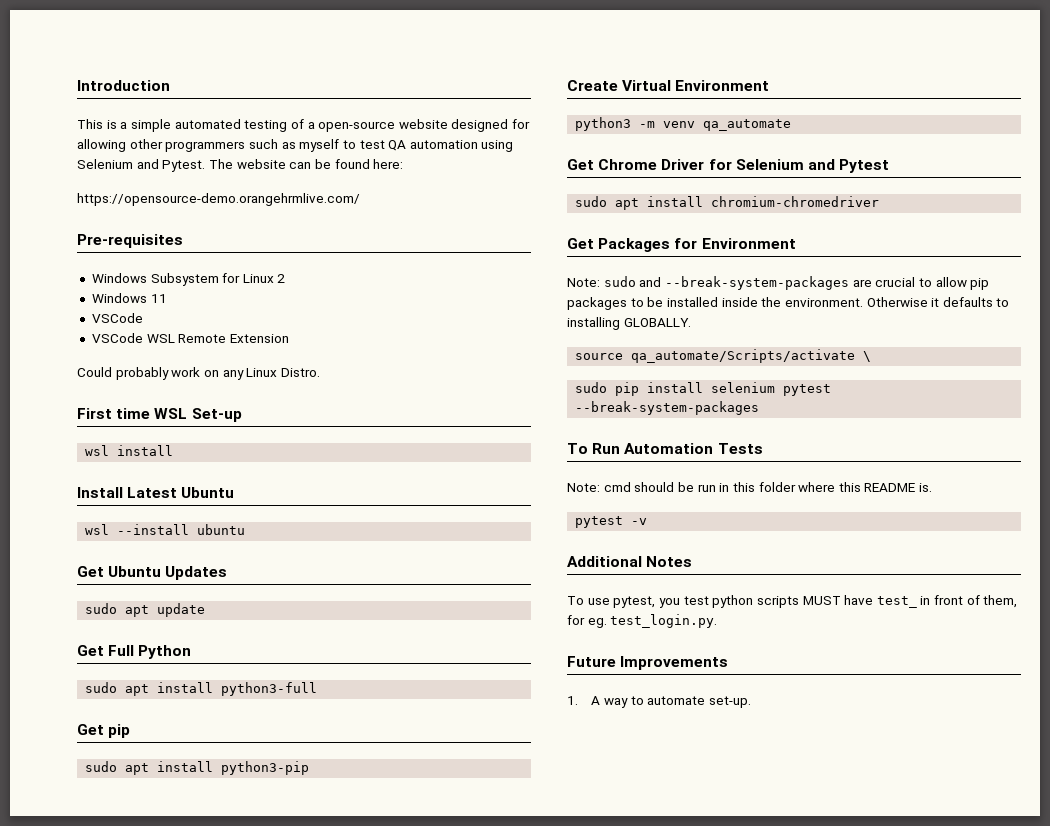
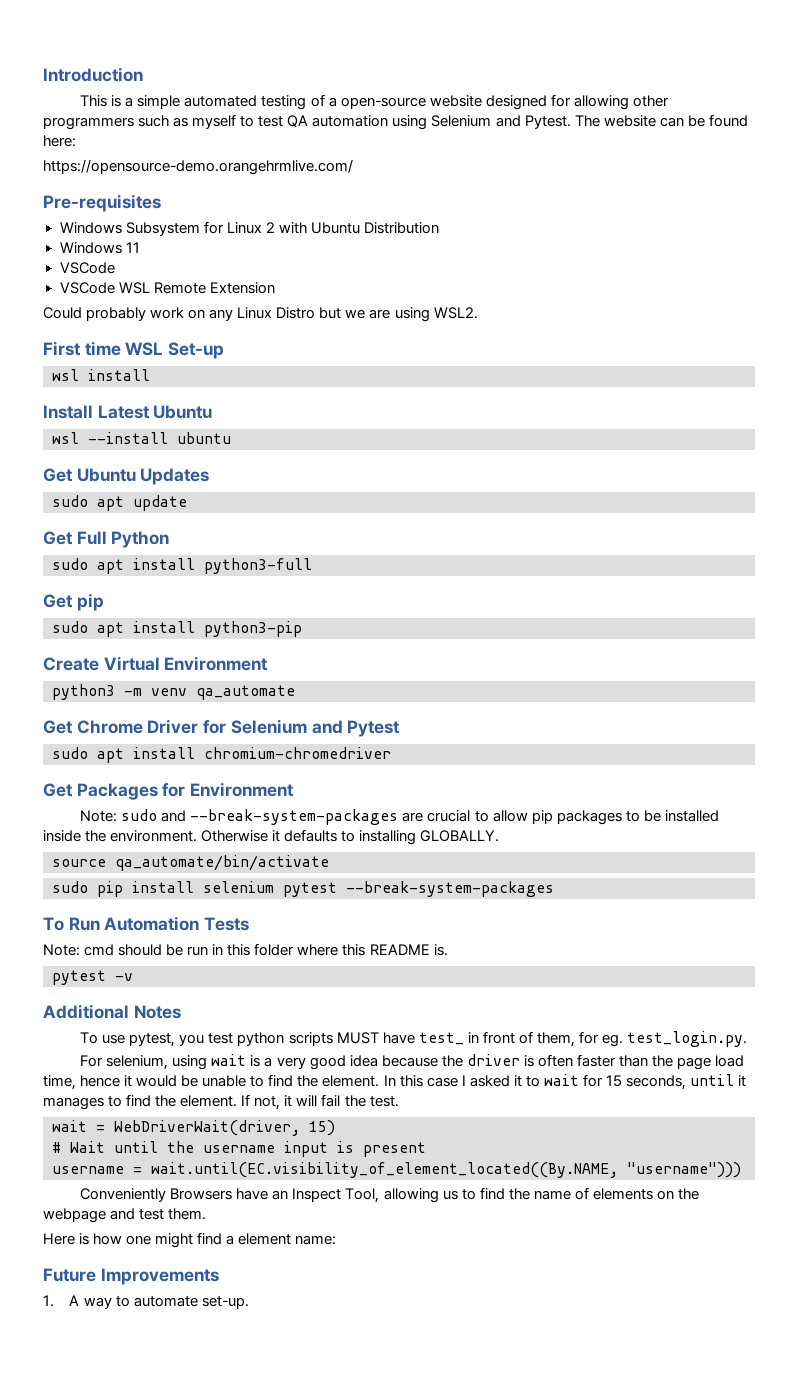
(286, 278) none -> [278,222,439,234] with Ubuntu Distribution
[280,368,320,377] Distro. -> [276,307,478,322] Distro but we are using WSL2.
[631,349,872,363] qa_automate/Scripts/activate \ -> [115,855,329,871] qa_automate/bin/activate
(718, 621) none -> [80,1054,745,1070] [43,1074,747,1090] [43,1094,399,1110] [52,1120,335,1136] [52,1141,426,1157] [52,1162,741,1178] [80,1187,699,1203] [43,1208,207,1223] [43,1232,337,1248] // For selenium, using wait is a very good idea because the driver is often faster than the page load time, hence it would be unable to find the element. In this case I asked it to wait for 15 seconds, until it manages to find the element. If not, it will fail the test. // wait = WebDriverWait(driver, 15) // # Wait until the username input is present // username = wait.until(EC.visibility_of_element_located((By.NAME, "username"))) // Conveniently Browsers have an Inspect Tool, allowing us to find the name of elements on the webpage and test them. // Here is how one might find a element name:

